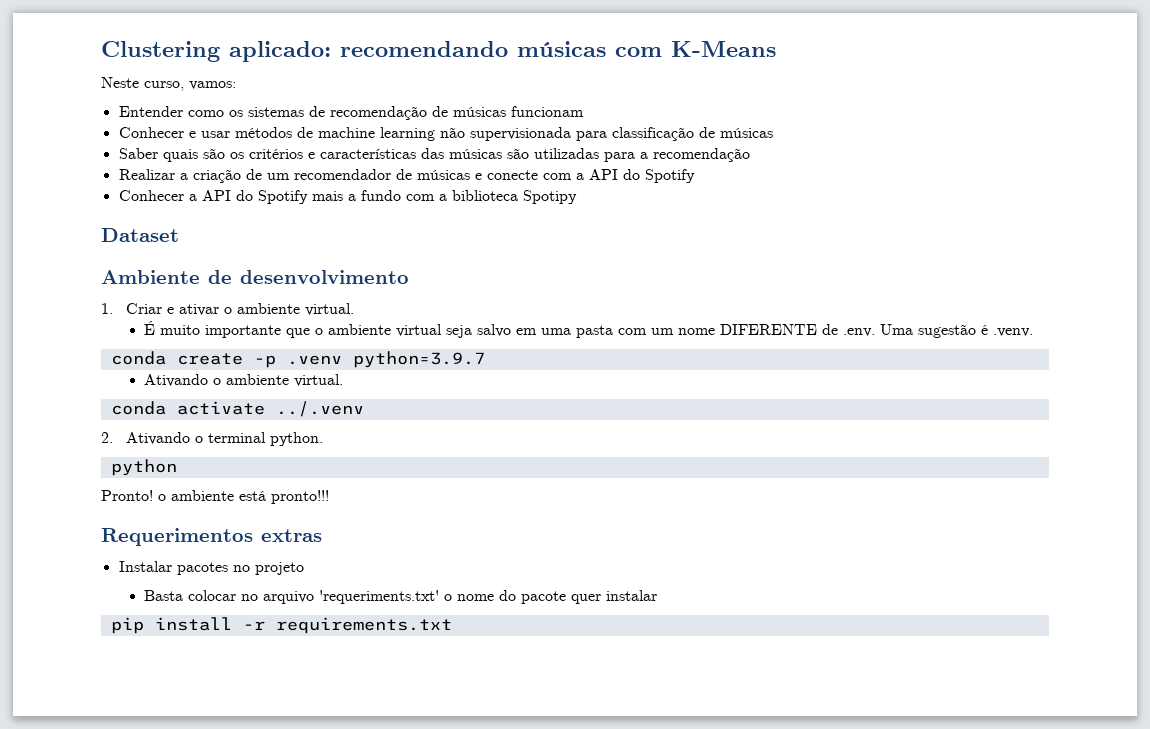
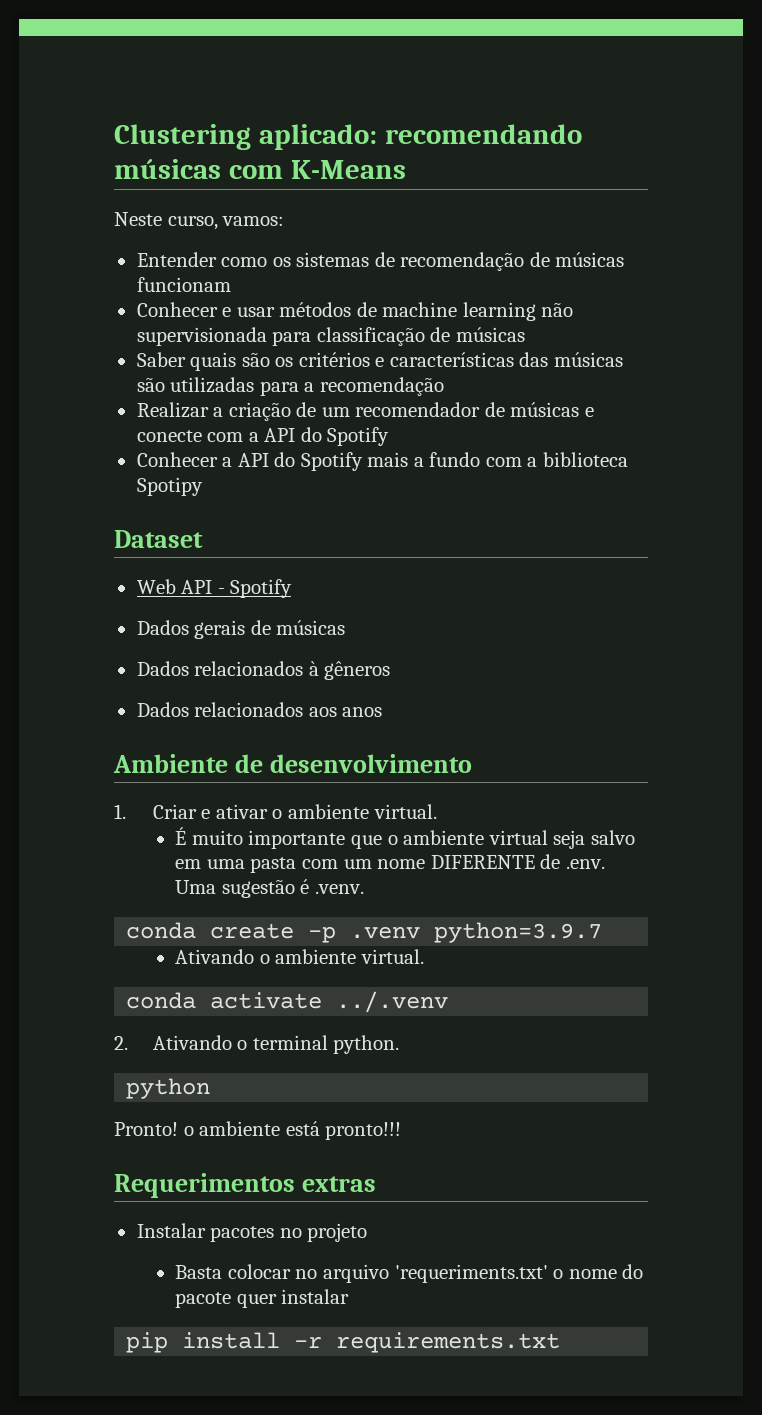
(179, 235) none -> [136,579,293,598] [136,620,346,639] [136,661,391,680] [136,702,383,717] // Web API - Spotify // Dados gerais de músicas // Dados relacionados à gêneros // Dados relacionados aos anos

